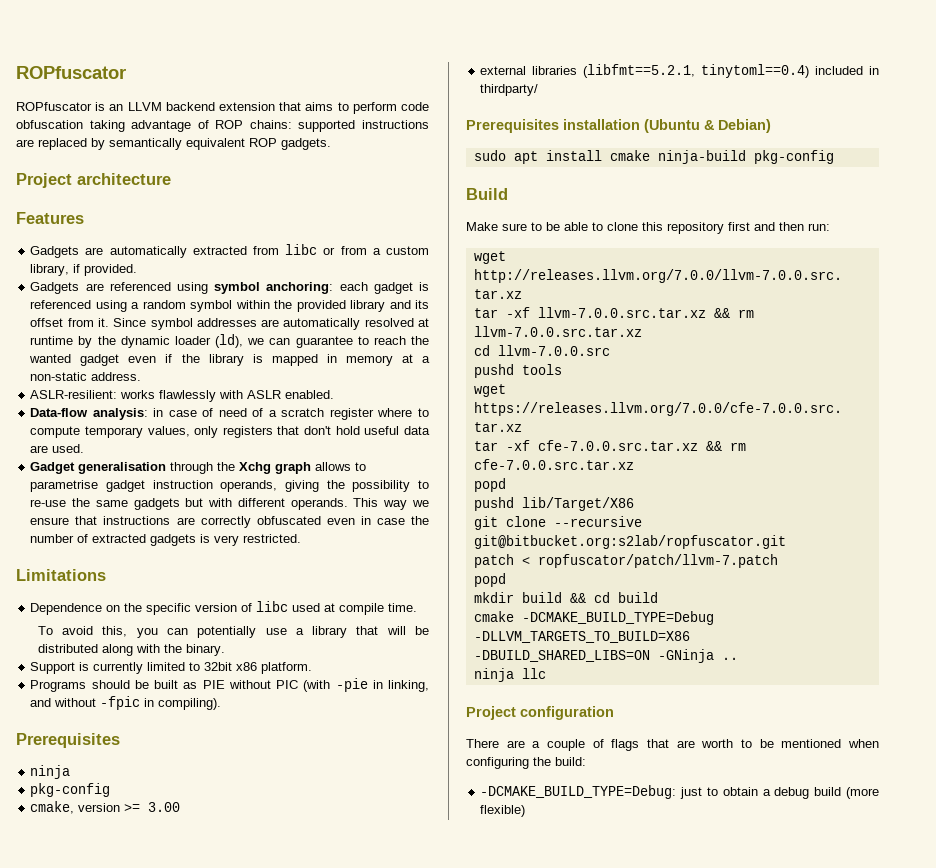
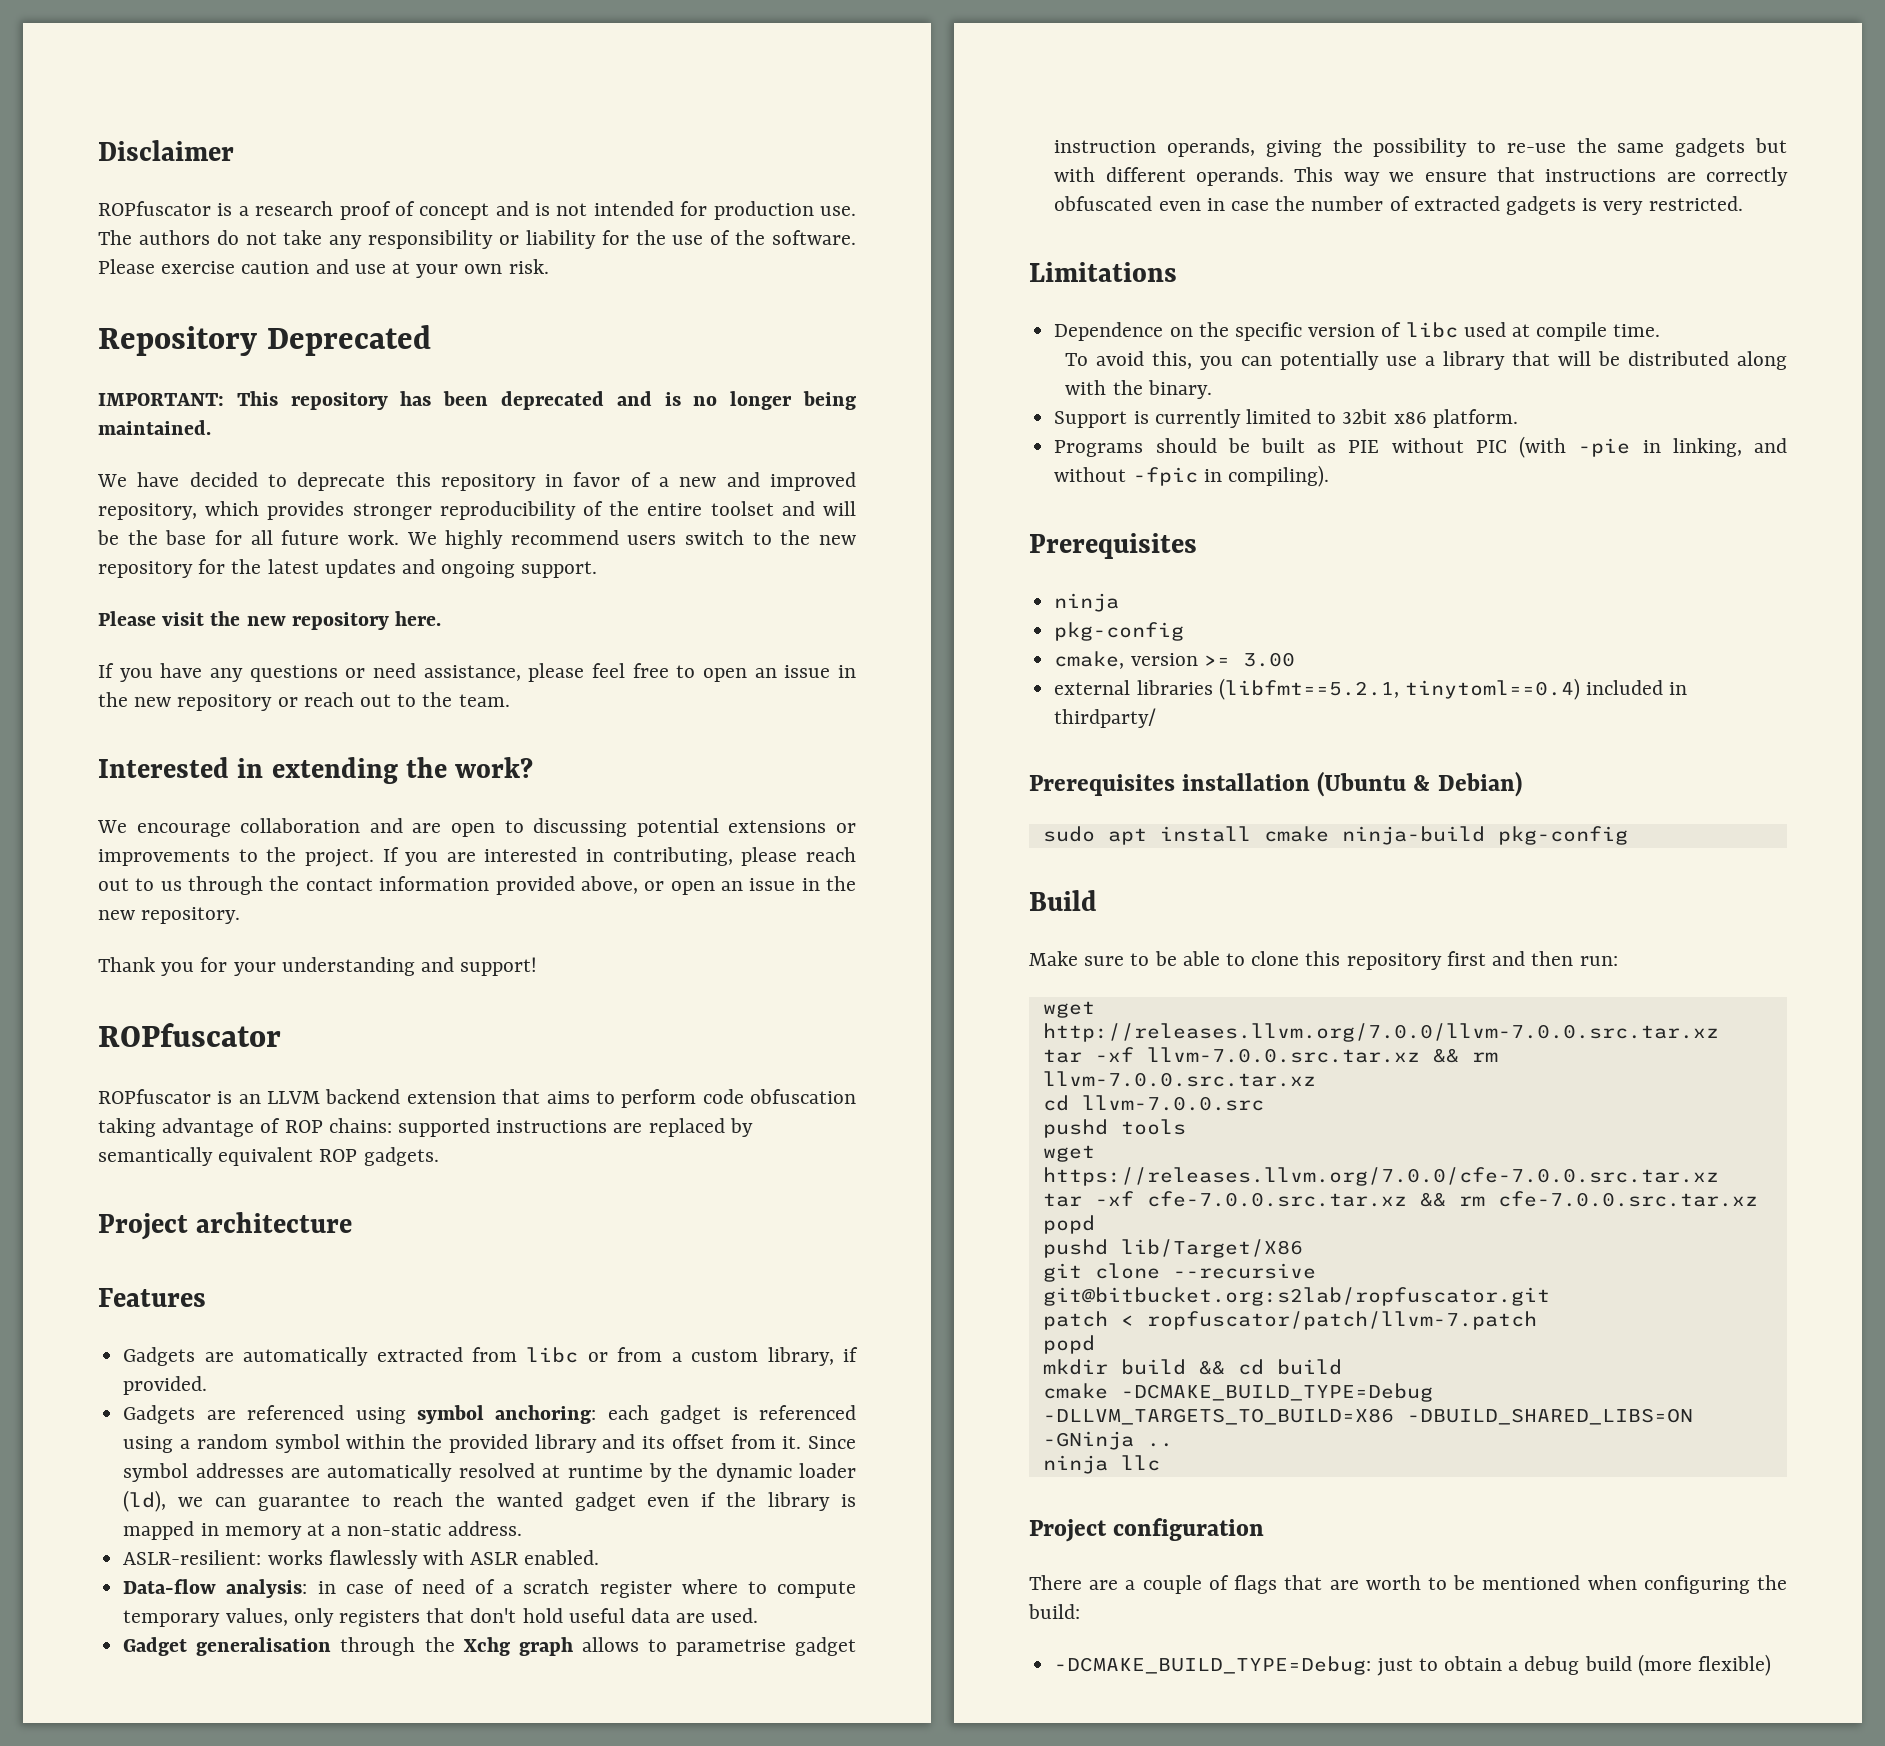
(16, 72) none -> [98,140,234,161] [98,201,856,220] [98,230,857,249] [98,259,549,278] [98,325,431,356] [98,391,856,410] [98,420,211,435] [97,472,856,491] [98,501,857,520] [97,530,856,549] [98,559,598,578] [98,611,442,630] [98,663,856,682] [98,692,510,711] [98,757,534,784] [97,818,857,837] [98,847,856,867] [98,876,857,895] [98,907,241,924] [98,957,538,976] Disclaimer // ROPfuscator is a research proof of concept and is not intended for production use. The authors do not take any responsibility or liability for the use of the software. Please exercise caution and use at your own risk. // Repository Deprecated // IMPORTANT: This repository has been deprecated and is no longer being maintained. // We have decided to deprecate this repository in favor of a new and improved repository, which provides stronger reproducibility of the entire toolset and will be the base for all future work. We highly recommend users switch to the new repository for the latest updates and ongoing support. // Please visit the new repository here. // If you have any questions or need assistance, please feel free to open an issue in the new repository or reach out to the team. // Interested in extending the work? // We encourage collaboration and are open to discussing potential extensions or improvements to the project. If you are interested in contributing, please reach out to us through the contact information provided above, or open an issue in the new repository. // Thank you for your understanding and support! //

